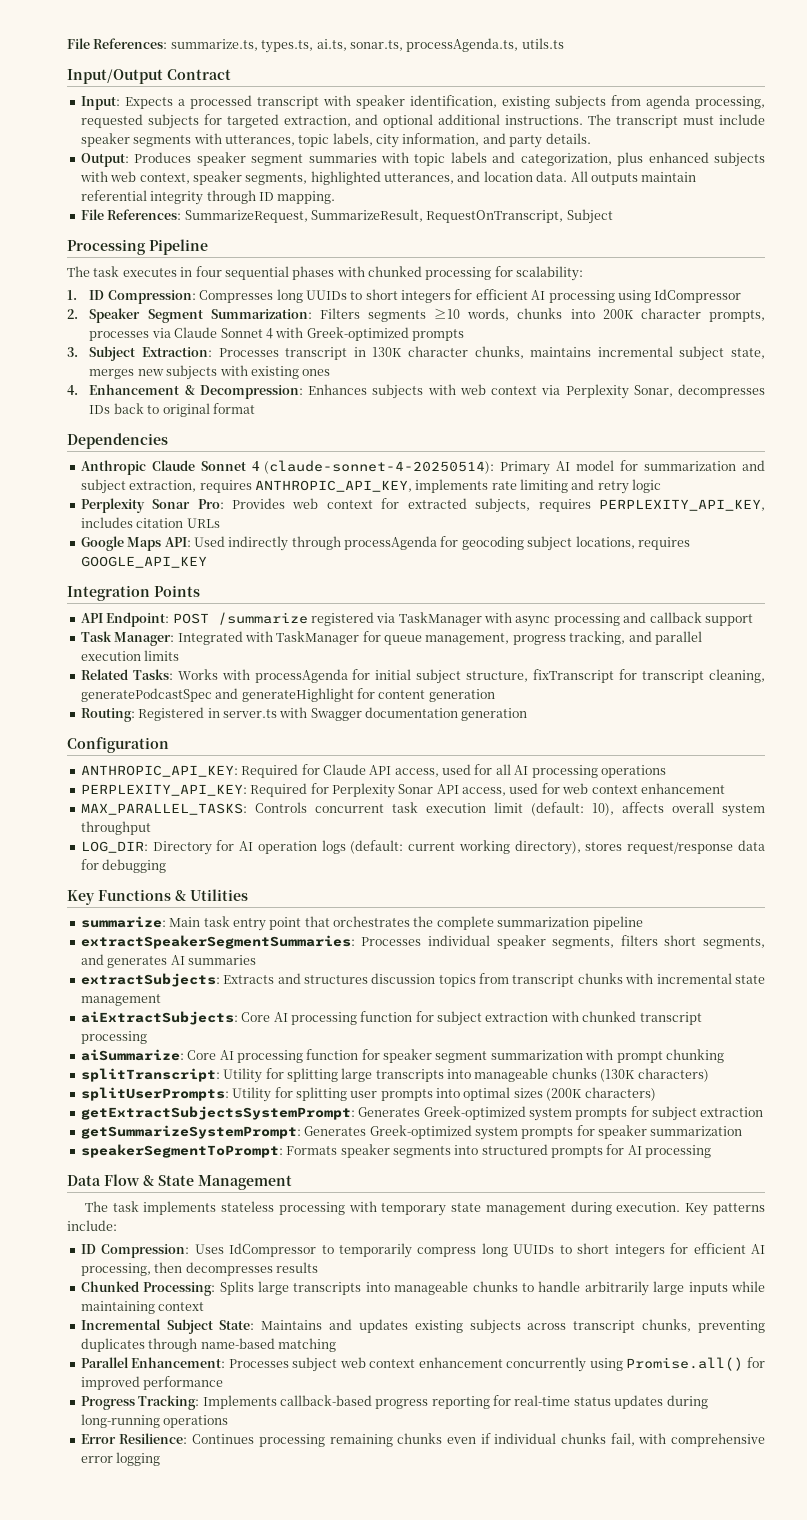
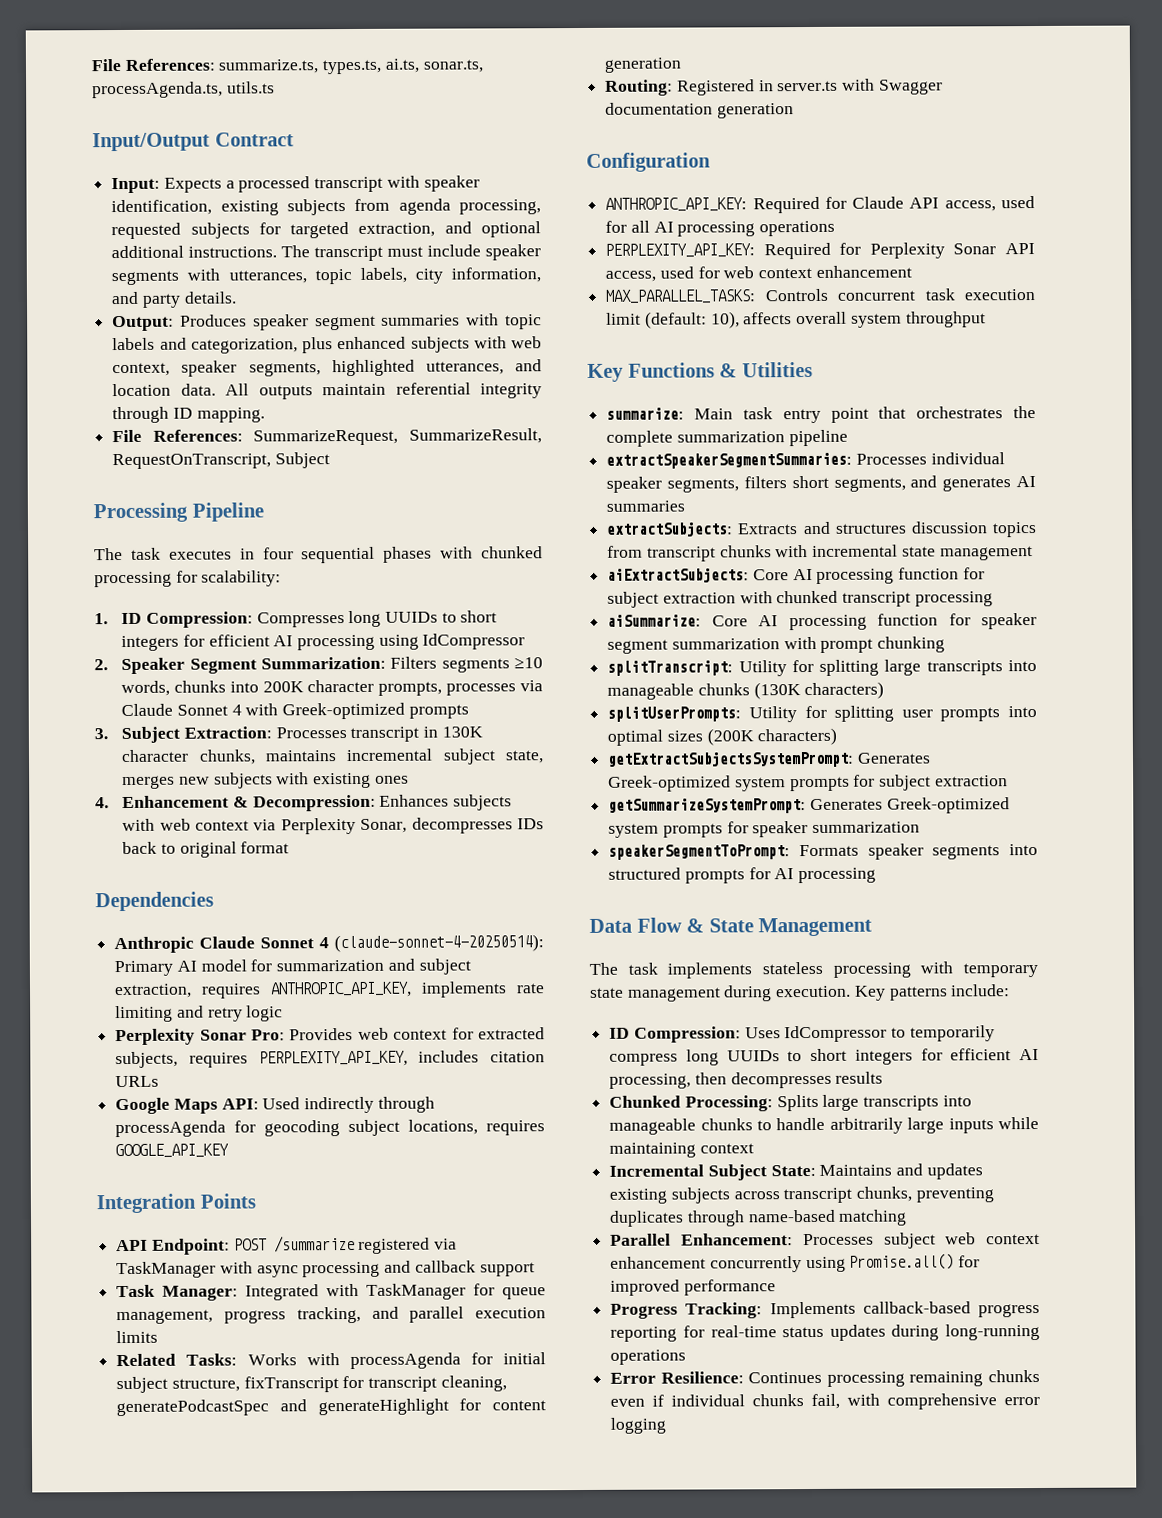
[80,840,766,855] [80,859,167,873] // LOG_DIR: Directory for AI operation logs (default: current working directory), stores request/response data for debugging -> (986, 319) none

